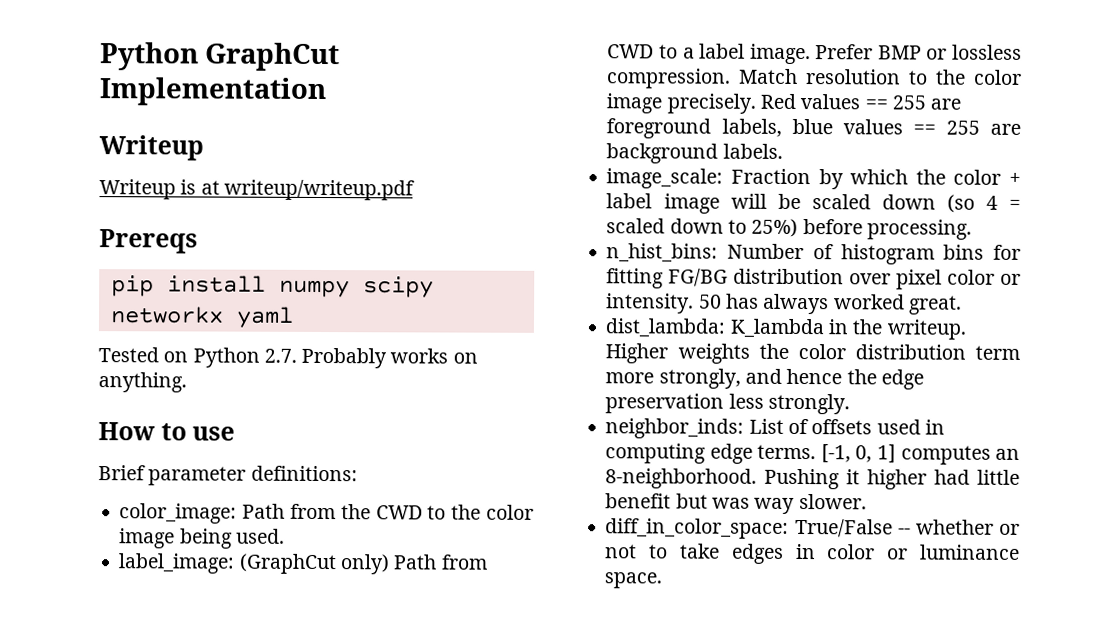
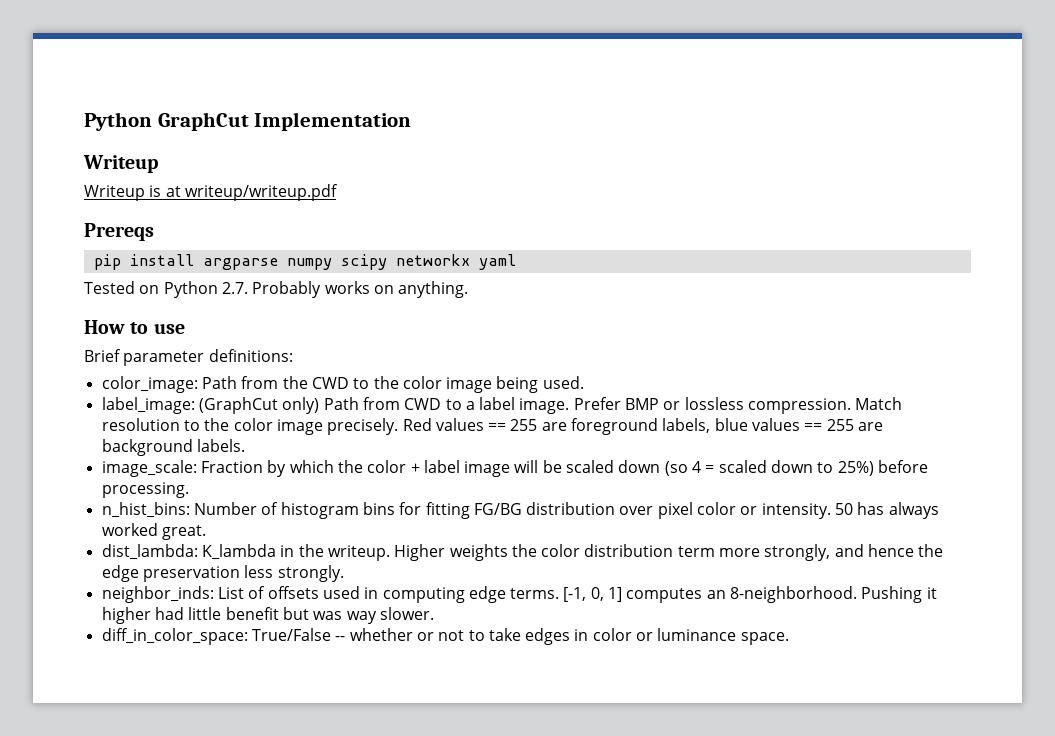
(266, 284) none -> [202,258,278,270] argparse

